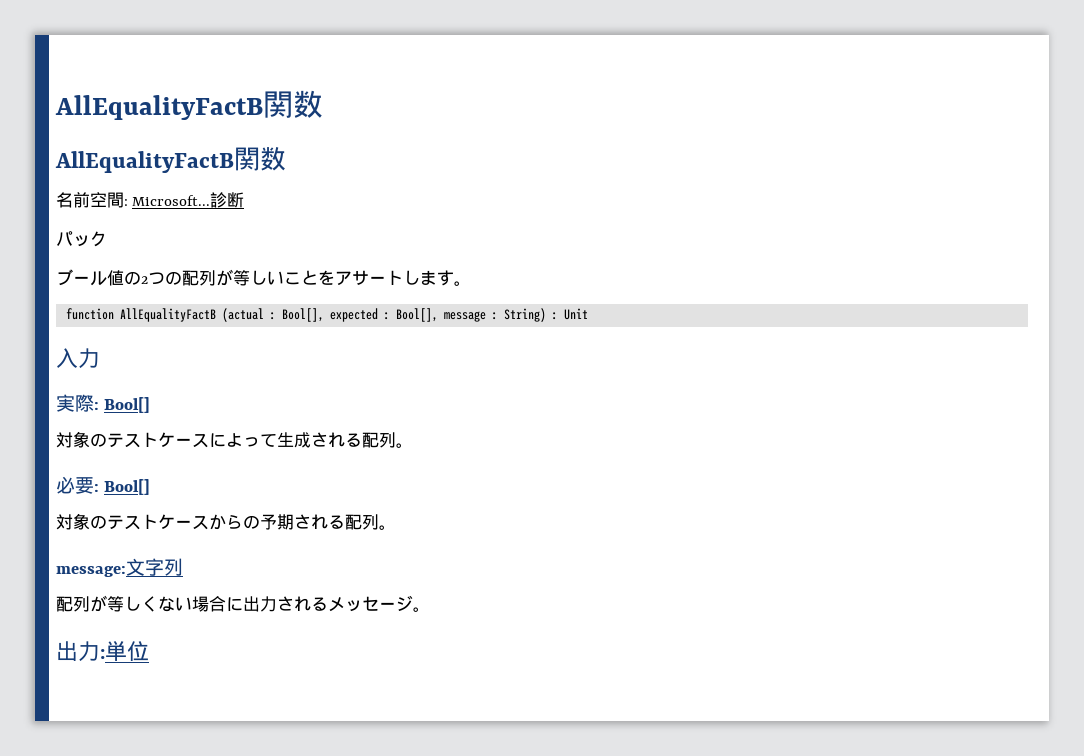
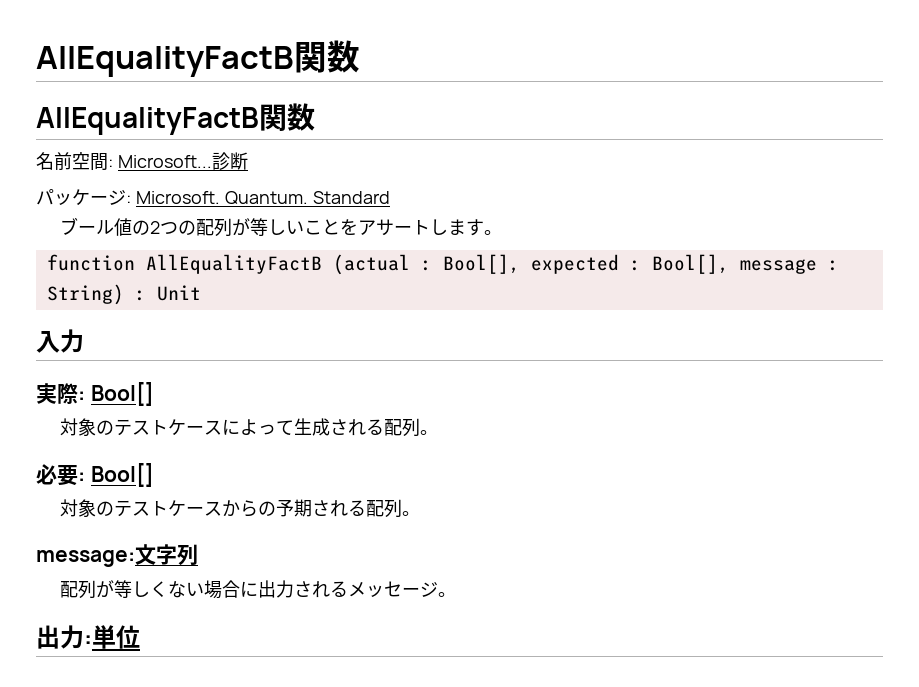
[90,231,107,247] ク -> [72,189,390,205] ケージ: Microsoft. Quantum. Standard

